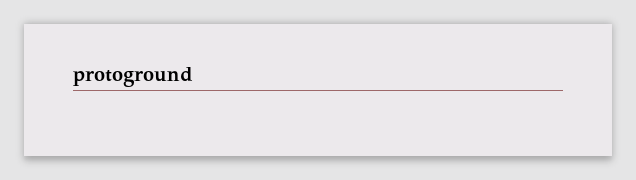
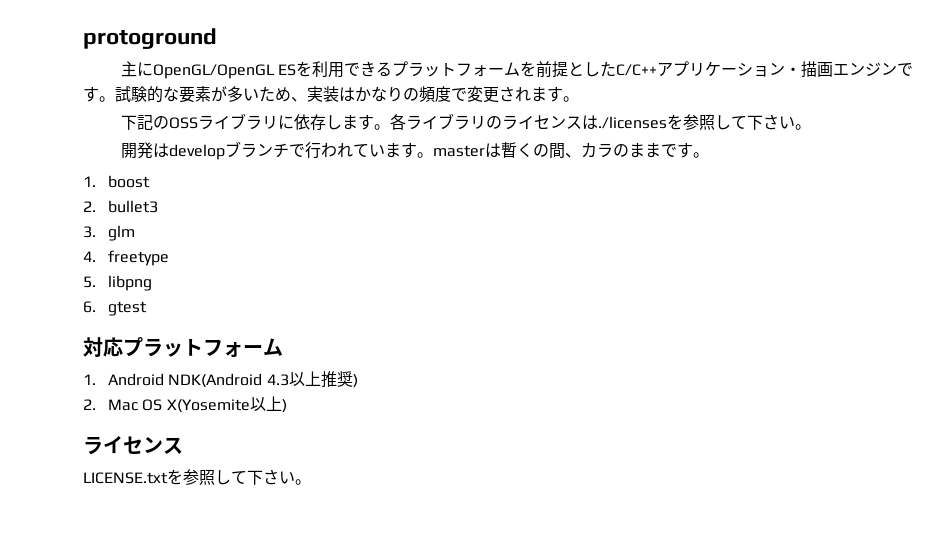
(193, 77) none -> [120,61,914,79] [83,86,579,103] [120,113,811,130] [120,141,709,160] [83,175,150,188] [83,200,158,213] [83,225,135,241] [83,250,169,266] [83,275,152,291] [83,301,147,316] [83,337,283,357] [83,371,358,388] [83,396,287,413] [83,436,183,455] [83,469,311,485] // 主にOpenGL/OpenGL ESを利用できるプラットフォームを前提としたC/C++アプリケーション・描画エンジンです。試験的な要素が多いため、実装はかなりの頻度で変更されます。 // 下記のOSSライブラリに依存します。各ライブラリのライセンスは./licensesを参照して下さい。 // 開発はdevelopブランチで行われています。masterは暫くの間、カラのままです。 // 1. boost // 2. bullet3 // 3. glm // 4. freetype // 5. libpng // 6. gtest // 対応プラットフォーム // 1. Android NDK(Android 4.3以上推奨) // 2. Mac OS X(Yosemite以上) // ライセンス // LICENSE.txtを参照して下さい。

